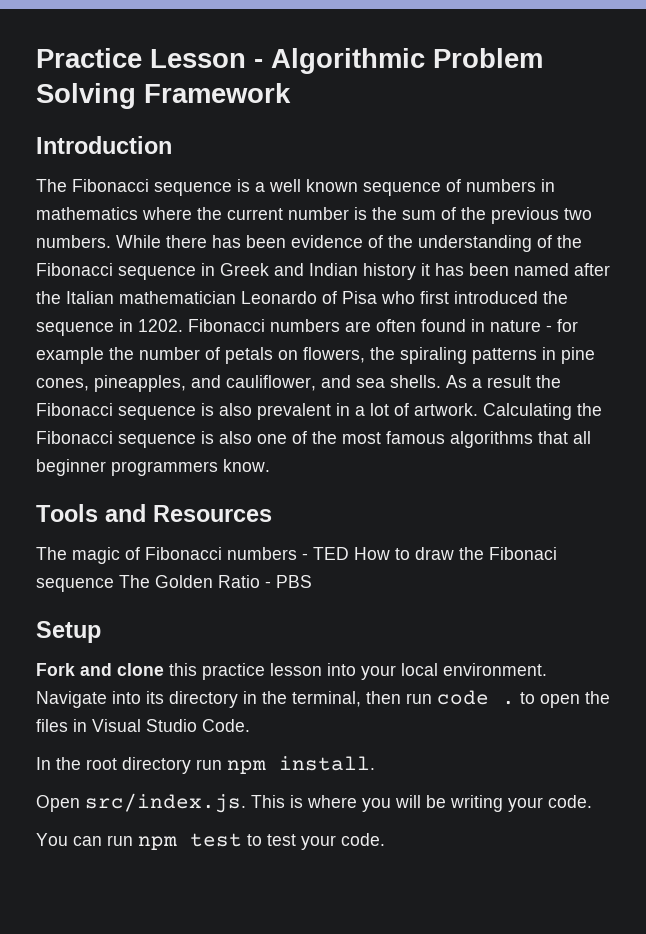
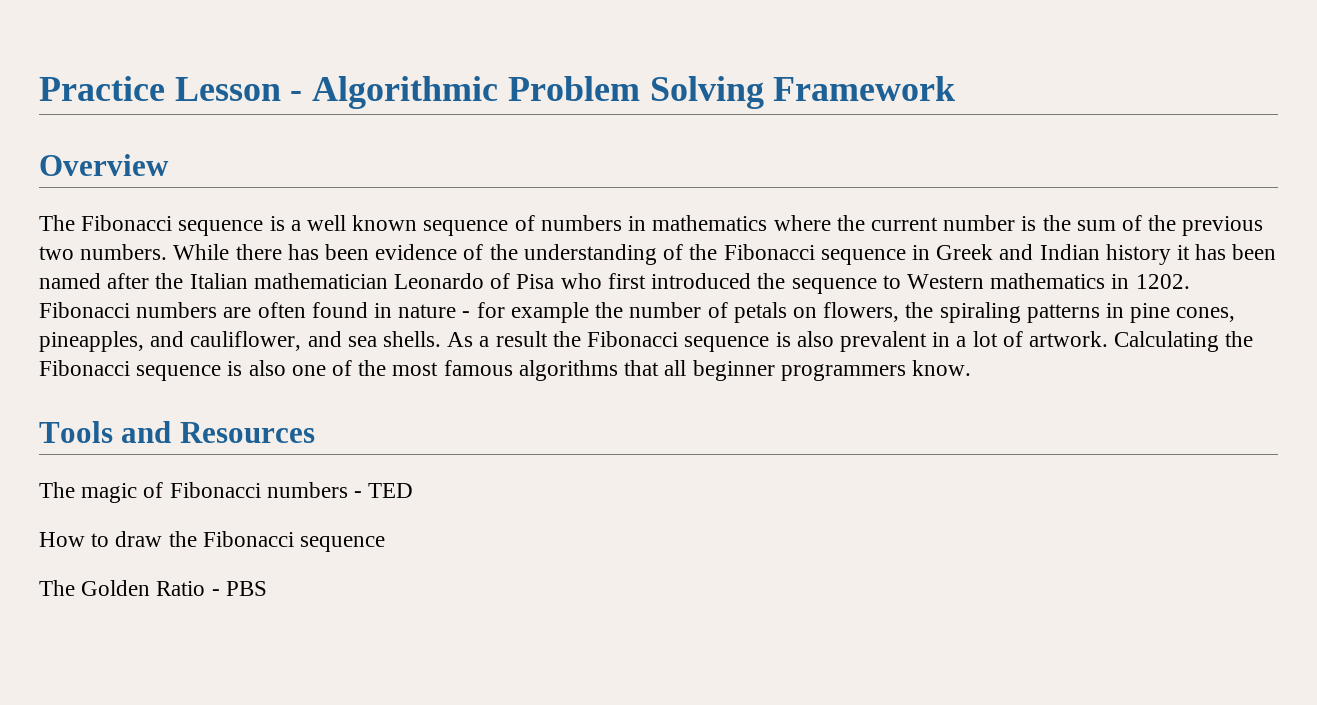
[36,136,172,154] Introduction -> [39,154,169,176] Overview
(114, 329) none -> [882,273,1106,289] to Western mathematics
(349, 553) none -> (414, 490) //
[489,547,557,560] [36,578,114,592] Fibonaci sequence -> [202,531,386,552] Fibonacci sequence //
[36,621,101,643] [36,663,547,680] [36,690,610,708] [36,719,250,732] [36,756,375,774] [36,793,592,813] [36,833,385,850] // Setup // Fork and clone this practice lesson into your local environment. Navigate into its directory in the terminal, then run code . to open the files in Visual Studio Code. // In the root directory run npm install. // Open src/index.js. This is where you will be writing your code. // You can run npm test to test your code. -> (267, 588) none

